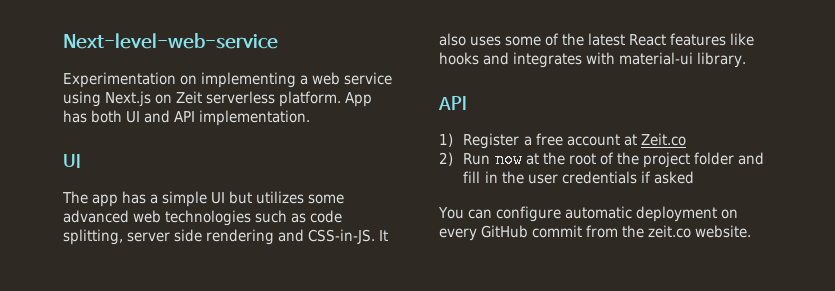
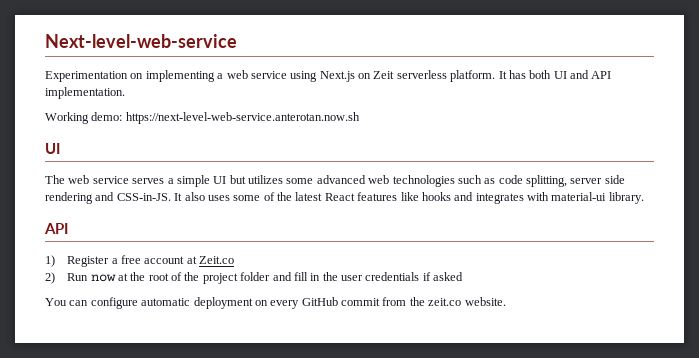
[345,92,373,107] App -> [498,71,507,79] It
(311, 118) none -> [45,112,360,124] // Working demo: https://next-level-web-service.anterotan.now.sh
[92,191,147,207] app has -> [68,175,165,184] web service serves

